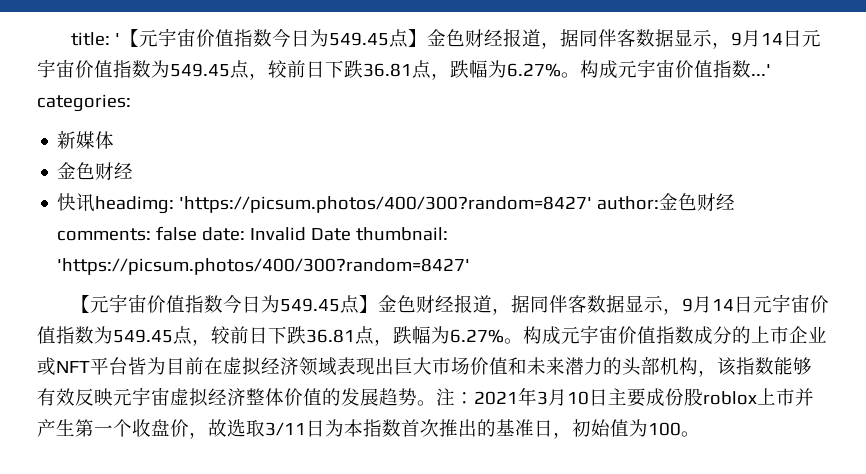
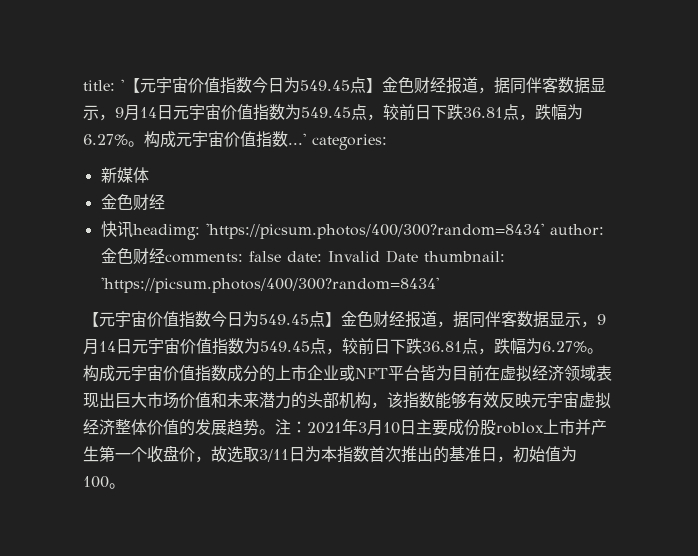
[179,196,593,213] 'https://picsum.photos/400/300?random=8427' -> [205,223,544,239] 'https://picsum.photos/400/300?random=8434'
[57,258,471,275] 'https://picsum.photos/400/300?random=8427' -> [100,277,439,293] 'https://picsum.photos/400/300?random=8434'

